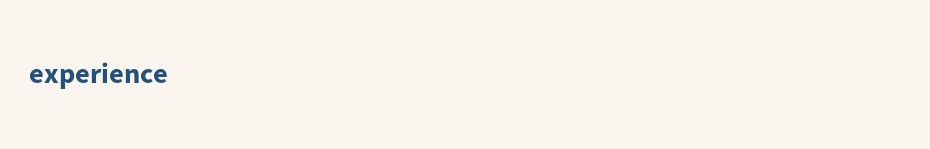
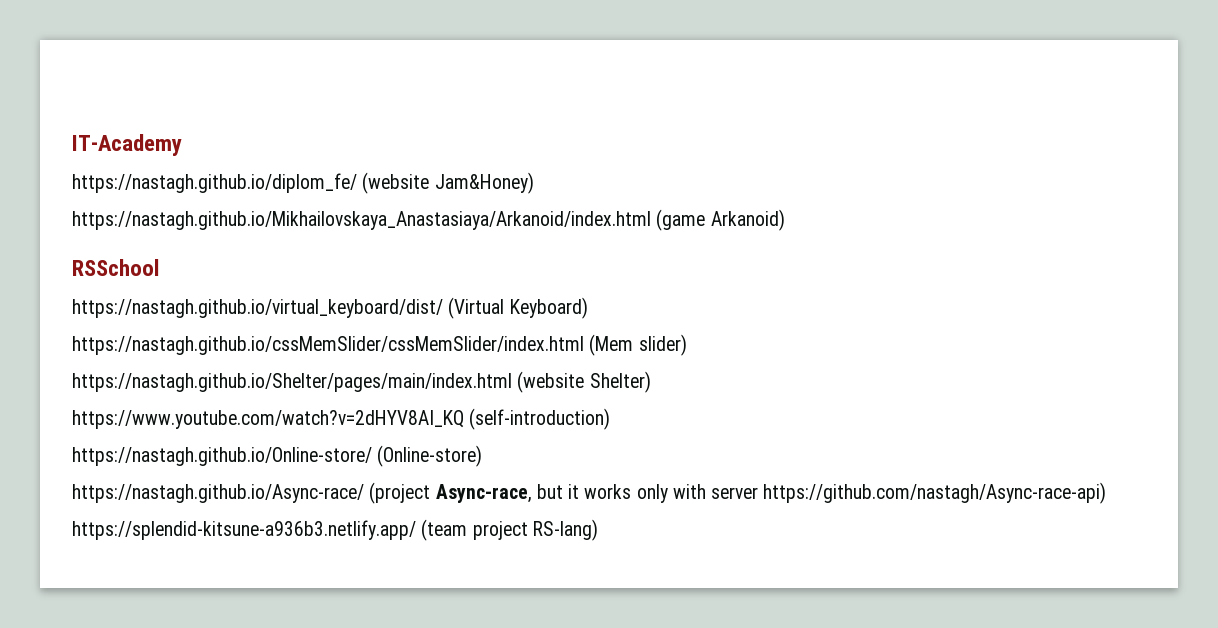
[29,62,168,89] experience -> [72,134,182,156] [72,172,534,194] [72,209,785,231] [72,259,159,276] [72,297,588,319] [72,334,687,356] [72,371,651,393] [72,408,611,430] [72,445,483,467] [72,482,1107,504] [72,519,598,541] IT-Academy // https://nastagh.github.io/diplom_fe/ (website Jam&Honey) // https://nastagh.github.io/Mikhailovskaya_Anastasiaya/Arkanoid/index.html (game Arkanoid) // RSSchool // https://nastagh.github.io/virtual_keyboard/dist/ (Virtual Keyboard) // https://nastagh.github.io/cssMemSlider/cssMemSlider/index.html (Mem slider) // https://nastagh.github.io/Shelter/pages/main/index.html (website Shelter) // https://www.youtube.com/watch?v=2dHYV8AI_KQ (self-introduction) // https://nastagh.github.io/Online-store/ (Online-store) // https://nastagh.github.io/Async-race/ (project Async-race, but it works only with server https://github.com/nastagh/Async-race-api) // https://splendid-kitsune-a936b3.netlify.app/ (team project RS-lang)

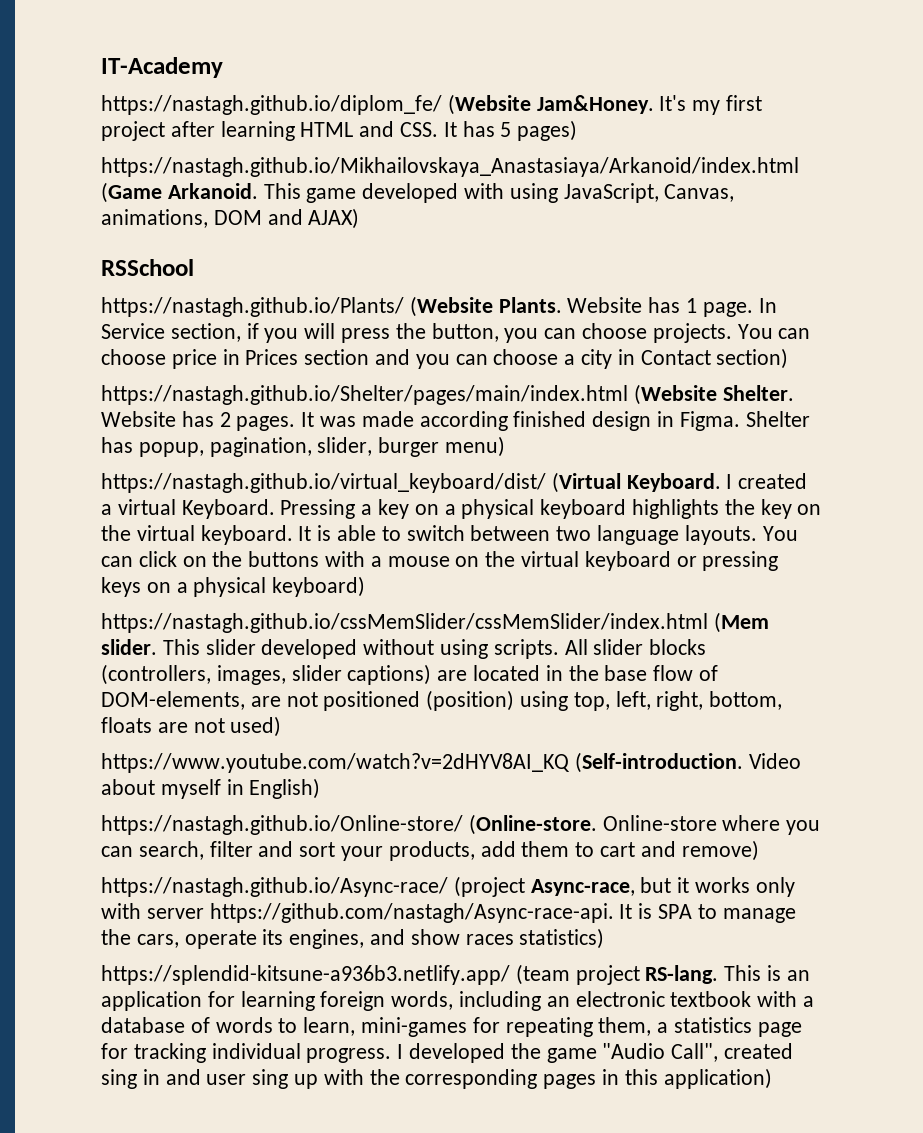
[362,172,534,194] [72,209,785,231] [72,259,159,276] [72,297,588,319] [72,334,687,356] [72,371,651,393] [72,408,611,430] [72,445,483,467] (website Jam&Honey) // https://nastagh.github.io/Mikhailovskaya_Anastasiaya/Arkanoid/index.html (game Arkanoid) // RSSchool // https://nastagh.github.io/virtual_keyboard/dist/ (Virtual Keyboard) // https://nastagh.github.io/cssMemSlider/cssMemSlider/index.html (Mem slider) // https://nastagh.github.io/Shelter/pages/main/index.html (website Shelter) // https://www.youtube.com/watch?v=2dHYV8AI_KQ (self-introduction) // https://nastagh.github.io/Online-store/ (Online-store) -> [447,94,763,115] [101,120,578,141] [101,157,799,177] [101,182,735,203] [101,208,360,229] [101,259,194,276] [101,296,777,317] [101,323,811,343] [101,348,789,369] [101,384,794,405] [101,411,810,431] [101,436,506,457] [101,472,808,493] [101,499,822,519] [101,525,798,545] [101,551,779,571] [101,576,366,597] [101,612,769,633] [101,639,707,659] [101,664,719,685] [101,690,783,711] [101,716,282,737] [101,752,801,773] [101,778,321,799] [101,814,821,835] [101,840,759,861] (Website Jam&Honey. It's my first project after learning HTML and CSS. It has 5 pages) // https://nastagh.github.io/Mikhailovskaya_Anastasiaya/Arkanoid/index.html (Game Arkanoid. This game developed with using JavaScript, Canvas, animations, DOM and AJAX) // RSSchool // https://nastagh.github.io/Plants/ (Website Plants. Website has 1 page. In Service section, if you will press the button, you can choose projects. You can choose price in Prices section and you can choose a city in Contact section) // https://nastagh.github.io/Shelter/pages/main/index.html (Website Shelter. Website has 2 pages. It was made according finished design in Figma. Shelter has popup, pagination, slider, burger menu) // https://nastagh.github.io/virtual_keyboard/dist/ (Virtual Keyboard. I created a virtual Keyboard. Pressing a key on a physical keyboard highlights the key on the virtual keyboard. It is able to switch between two language layouts. You can click on the buttons with a mouse on the virtual keyboard or pressing keys on a physical keyboard) // https://nastagh.github.io/cssMemSlider/cssMemSlider/index.html (Mem slider. This slider developed without using scripts. All slider blocks (controllers, images, slider captions) are located in the base flow of DOM-elements, are not positioned (position) using top, left, right, bottom, floats are not used) // https://www.youtube.com/watch?v=2dHYV8AI_KQ (Self-introduction. Video about myself in English) // https://nastagh.github.io/Online-store/ (Online-store. Online-store where you can search, filter and sort your products, add them to cart and remove)
[763,482,1107,504] [72,519,598,541] https://github.com/nastagh/Async-race-api) // https://splendid-kitsune-a936b3.netlify.app/ (team project RS-lang) -> [209,903,796,923] [101,928,605,949] [101,964,810,985] [101,991,815,1011] [101,1017,802,1037] [101,1043,794,1063] [101,1068,772,1089] https://github.com/nastagh/Async-race-api. It is SPA to manage the cars, operate its engines, and show races statistics) // https://splendid-kitsune-a936b3.netlify.app/ (team project RS-lang. This is an application for learning foreign words, including an electronic textbook with a database of words to learn, mini-games for repeating them, a statistics page for tracking individual progress. I developed the game "Audio Call", created sing in and user sing up with the corresponding pages in this application)

